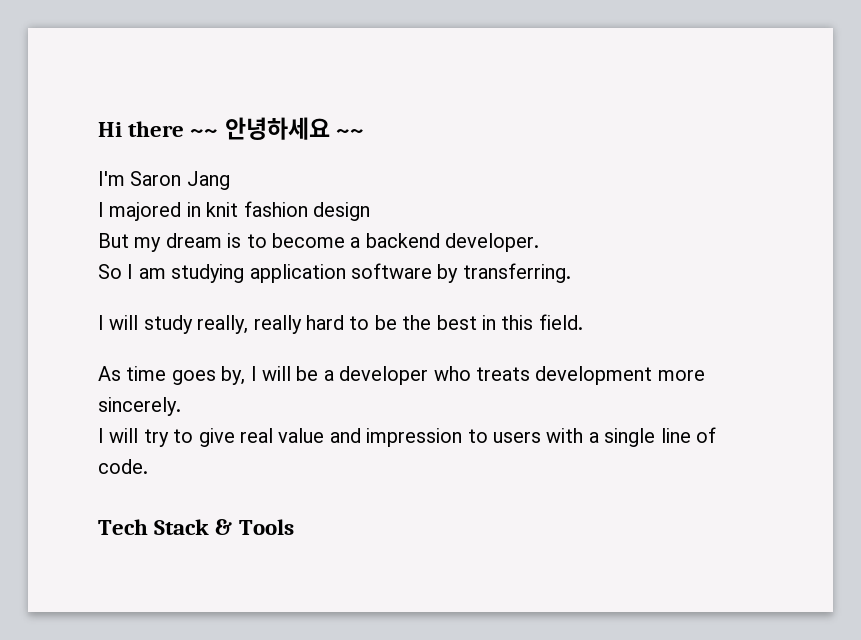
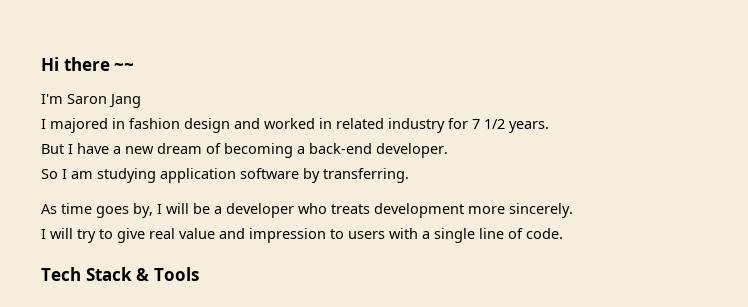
[224,117,364,140] 안녕하세요 ~~ -> (135, 66) none
[206,202,239,217] knit -> (125, 123) none
[98,233,440,252] // But my dream is to become a backend -> [234,118,549,133] [41,143,372,158] and worked in related industry for 7 1/2 years. // But I have a new dream of becoming a back-end
[98,314,583,334] // I will study really, really hard to be the best in this field. -> (409, 175) none

